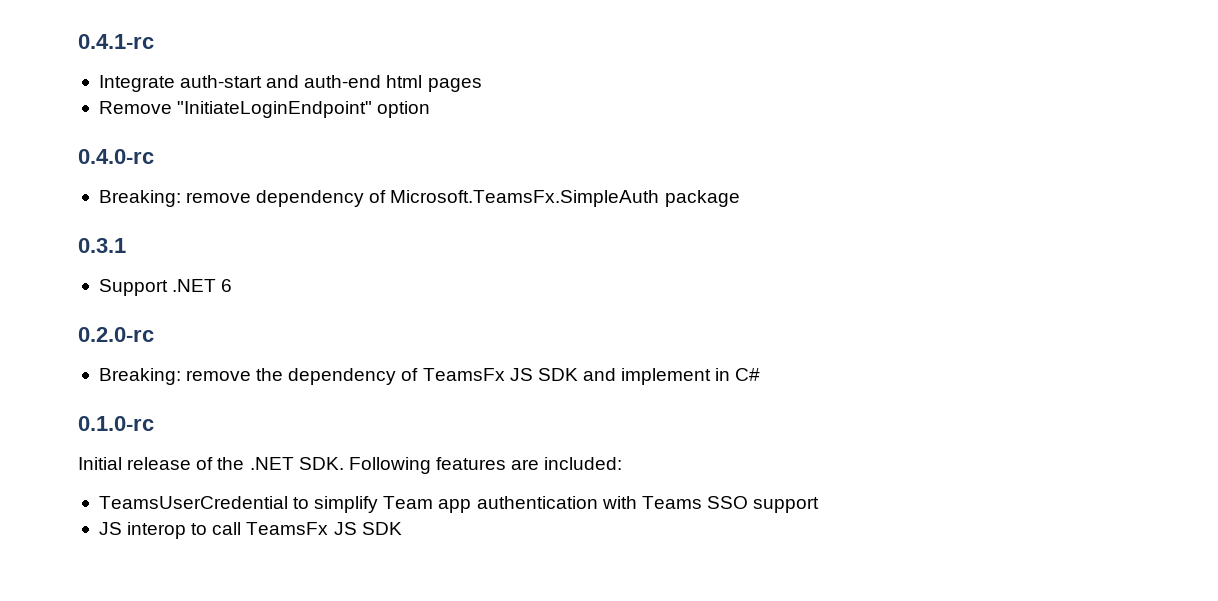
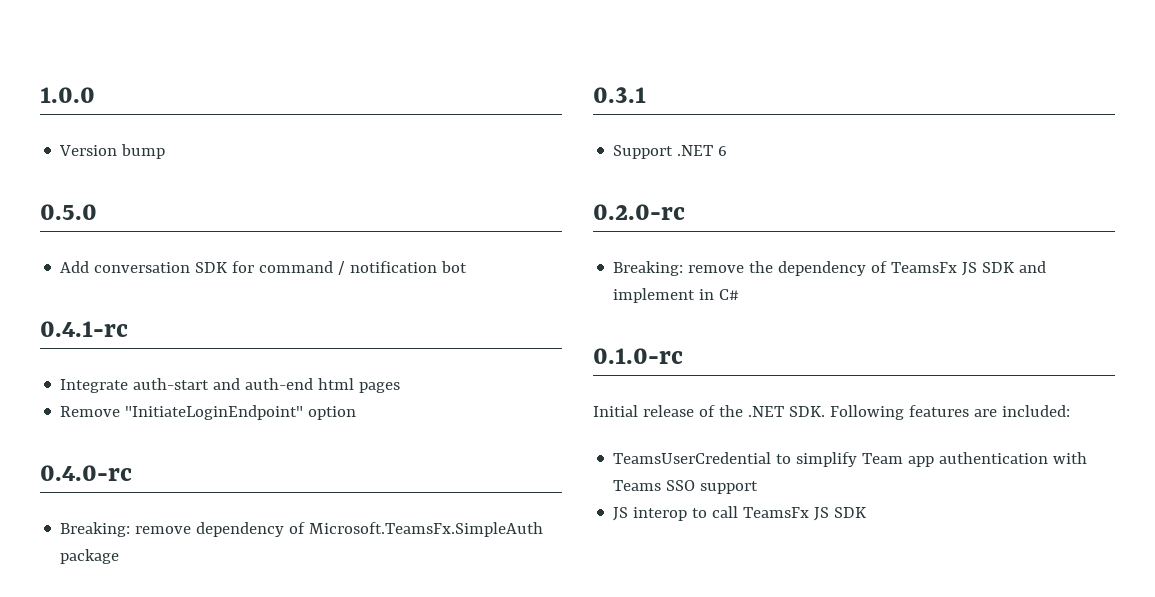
(78, 41) none -> [40,87,95,103] [59,144,166,159] [40,204,97,220] [60,261,468,275] 1.0.0 // Version bump // 0.5.0 // Add conversation SDK for command / notification bot //

